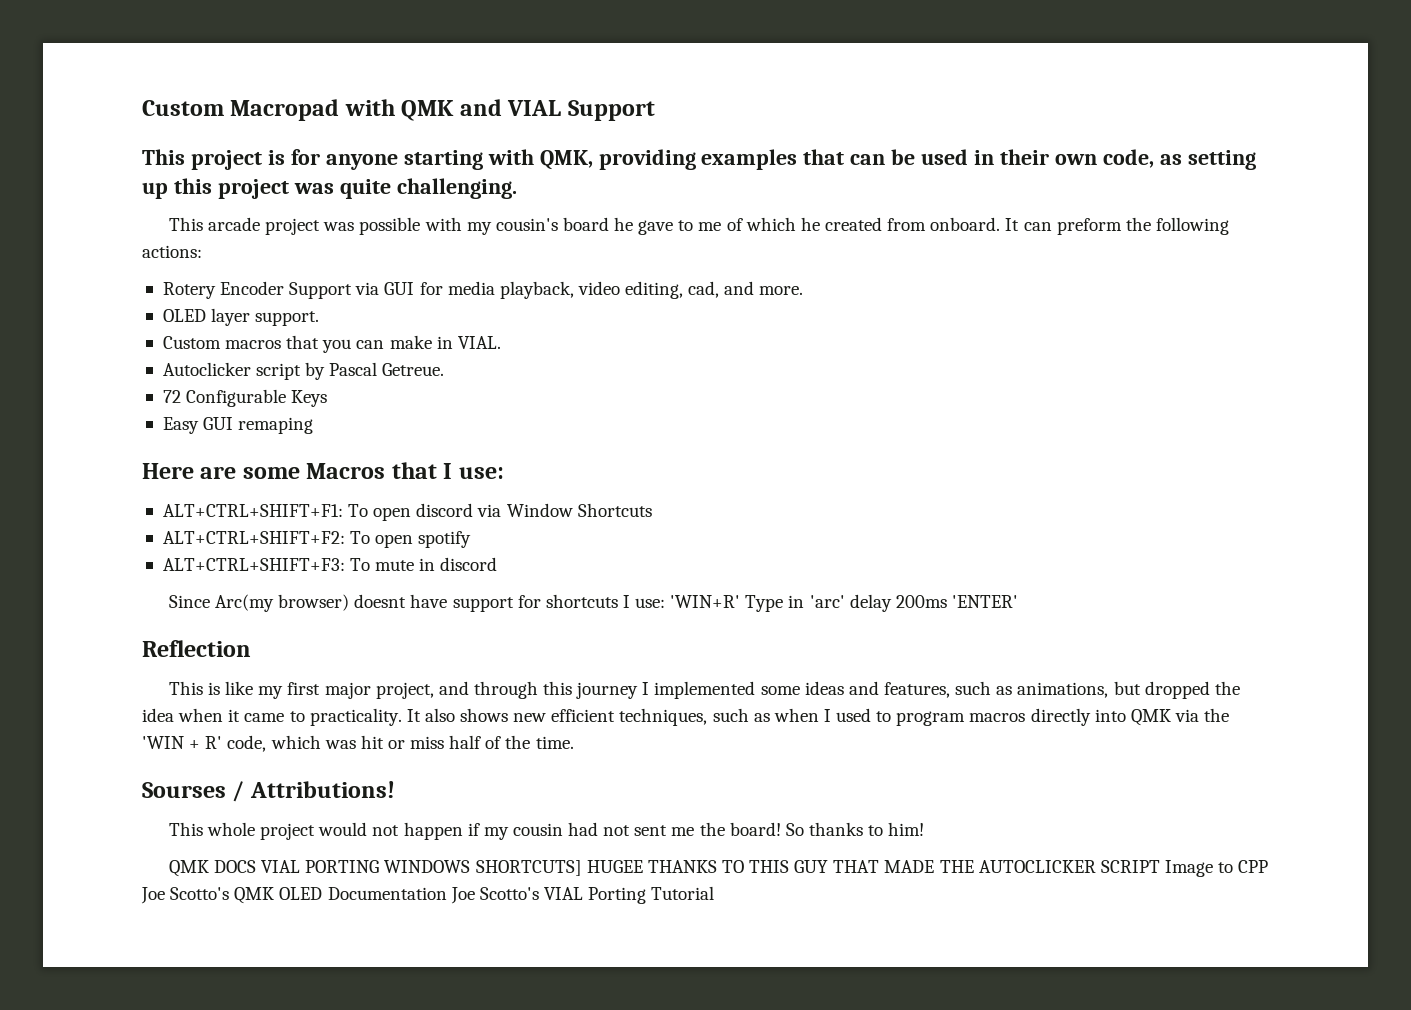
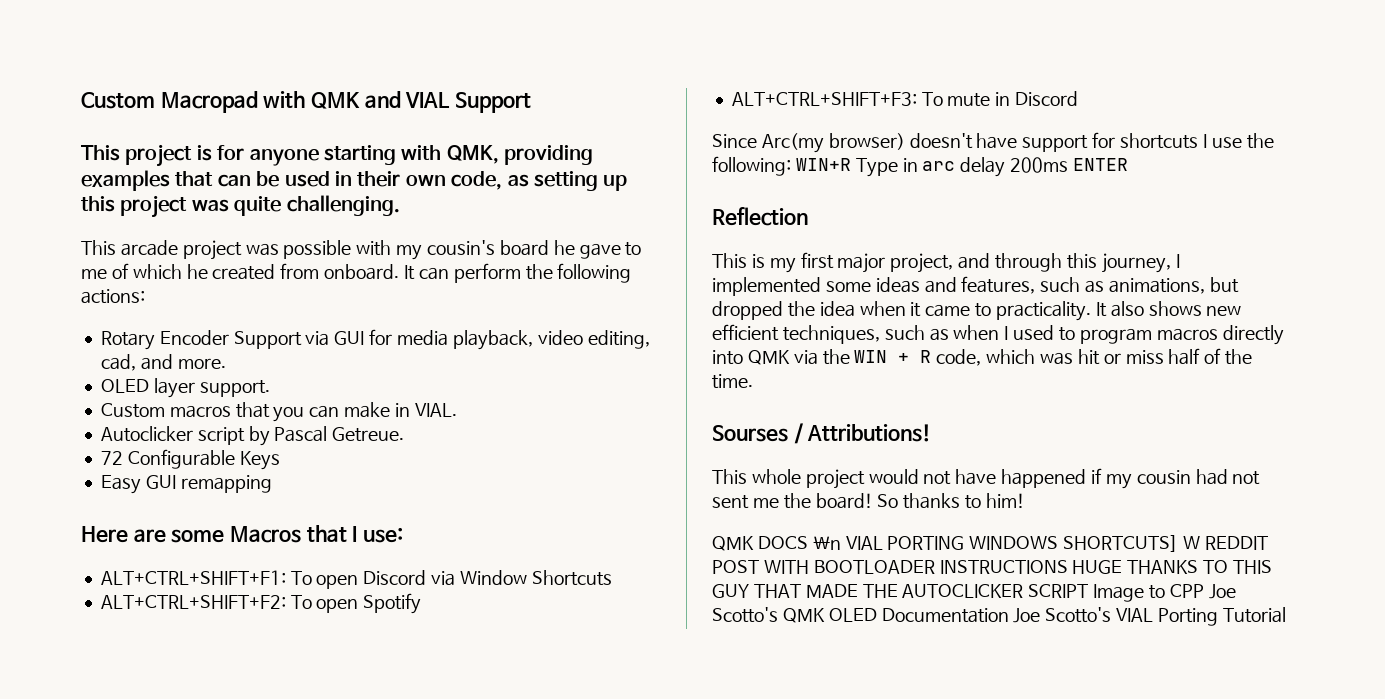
[1056,218,1122,235] preform -> [453,263,521,283] perform
[162,282,216,299] Rotery -> [100,331,155,350] Rotary
[238,417,314,434] remaping -> [180,475,272,493] remapping
[416,503,474,517] discord -> [363,570,427,585] Discord
[418,531,472,548] spotify -> [363,593,422,614] Spotify
[440,557,498,571] discord -> [1015,91,1079,106] Discord
[354,594,407,608] doesnt -> [909,133,973,149] doesn't
[635,595,741,608] use: 'WIN+R' -> [1211,133,1274,149] [712,156,851,176] use the following: WIN+R
[809,595,845,608] 'arc' -> [922,161,956,171] arc
[952,595,1019,608] 'ENTER' -> [1072,158,1128,171] ENTER
[225,681,254,695] like -> (765, 261) none
[576,682,639,699] journey -> [1101,253,1171,273] journey,
[142,736,223,749] 'WIN + R' -> [854,350,932,363] WIN + R
[403,822,463,840] happen -> [955,469,1087,488] have happened
(257, 866) none -> [812,536,841,550] \n
[586,860,643,873] HUGEE -> [1183,536,1268,550] [712,560,1123,574] W REDDIT POST WITH BOOTLOADER INSTRUCTIONS HUGE

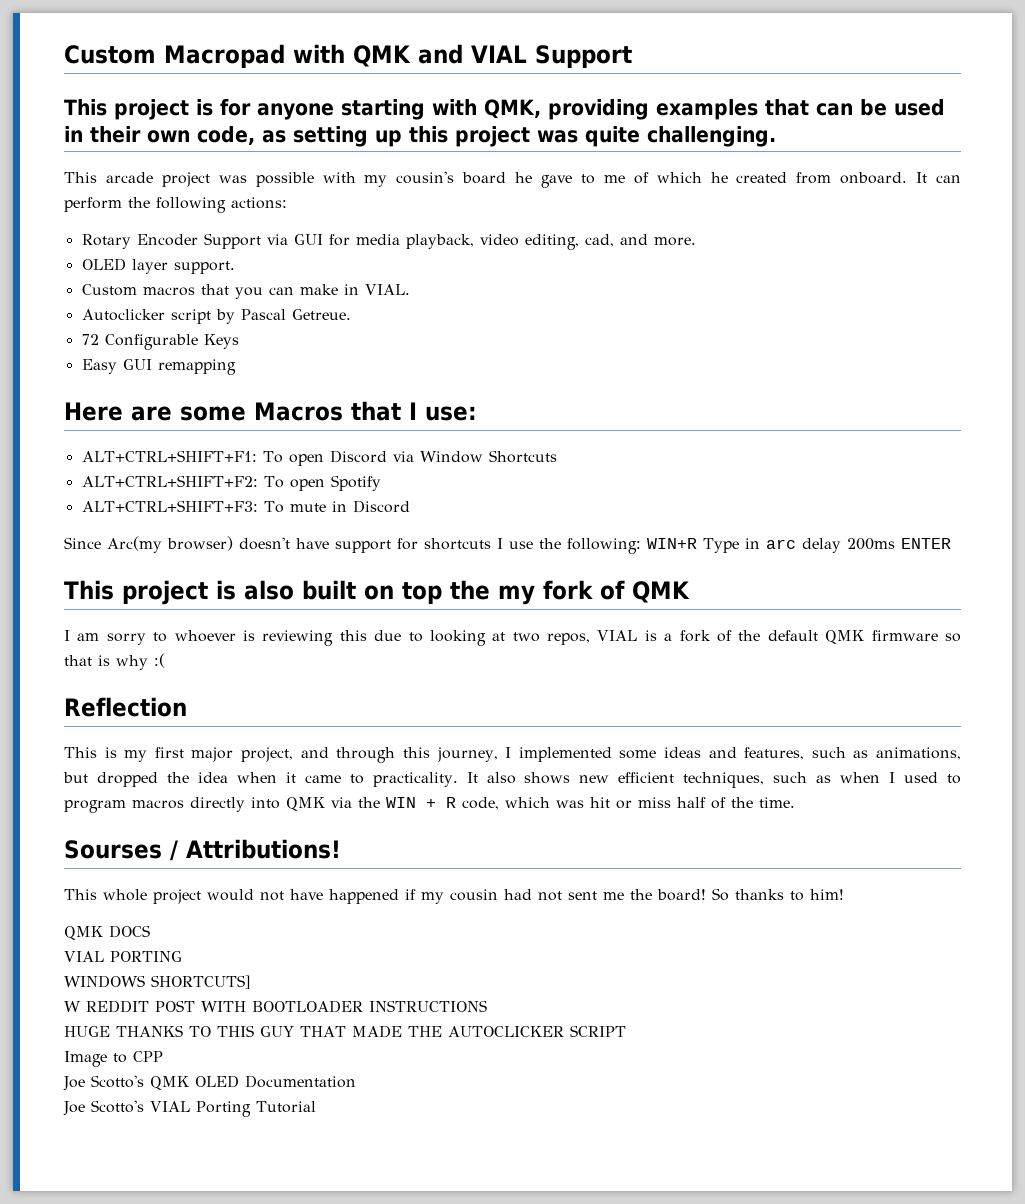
(1128, 164) none -> [64,580,690,605] [64,630,962,646] [64,653,165,670] // This project is also built on top the my fork of QMK // I am sorry to whoever is reviewing this due to looking at two repos, VIAL is a fork of the default QMK firmware so that is why :(
[812,536,841,550] \n -> (150, 931) //
(965, 543) none -> (182, 956) //
(1179, 543) none -> (251, 982) //
(1068, 567) none -> (487, 1006) //
(1089, 591) none -> (626, 1031) //
(1204, 591) none -> (163, 1056) //
(1009, 615) none -> (356, 1081) //

